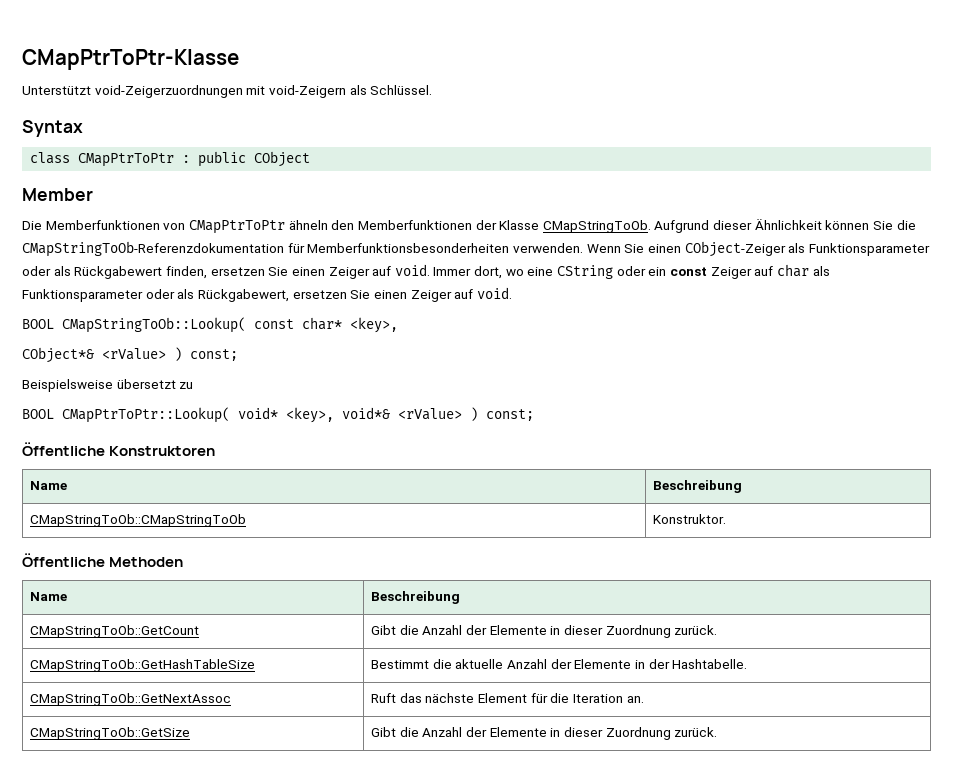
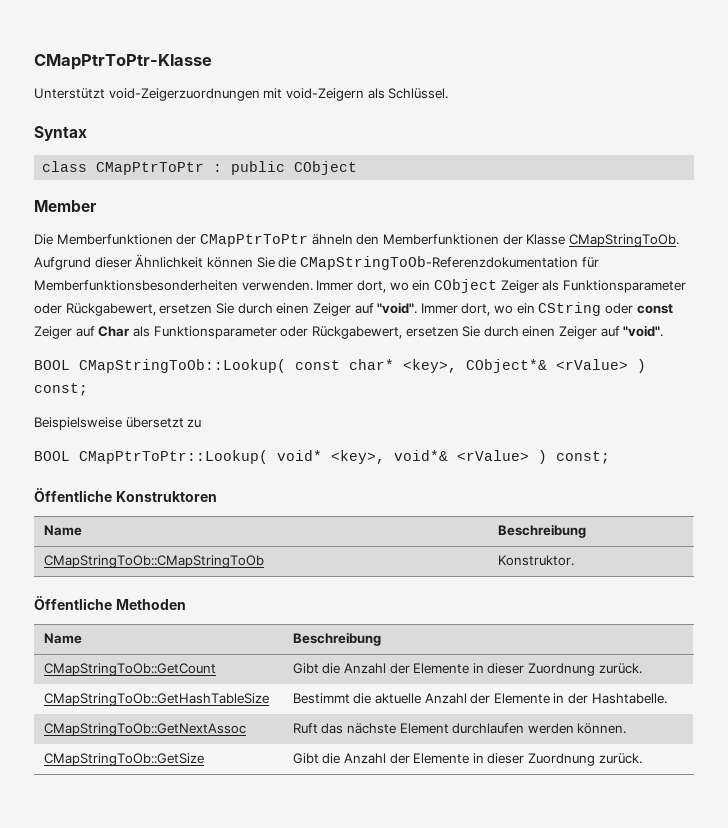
[163,223,186,230] von -> [176,234,197,245] der
[586,241,930,257] [22,264,554,279] Wenn Sie einen CObject-Zeiger als Funktionsparameter oder als Rückgabewert finden, ersetzen Sie einen Zeiger auf void. Immer dort, wo eine -> [316,279,686,293] [34,302,535,316] Immer dort, wo ein CObject Zeiger als Funktionsparameter oder Rückgabewert, ersetzen Sie durch einen Zeiger auf "void". Immer dort, wo ein
[648,267,667,276] ein -> (634, 308) none
[776,264,830,277] [22,287,512,302] char als Funktionsparameter oder als Rückgabewert, ersetzen Sie einen Zeiger auf void. -> [98,325,664,339] Char als Funktionsparameter oder Rückgabewert, ersetzen Sie durch einen Zeiger auf "void".
(398, 325) // -> (457, 366) none
[530,693,644,703] für die Iteration an. -> [452,723,627,734] durchlaufen werden können.

